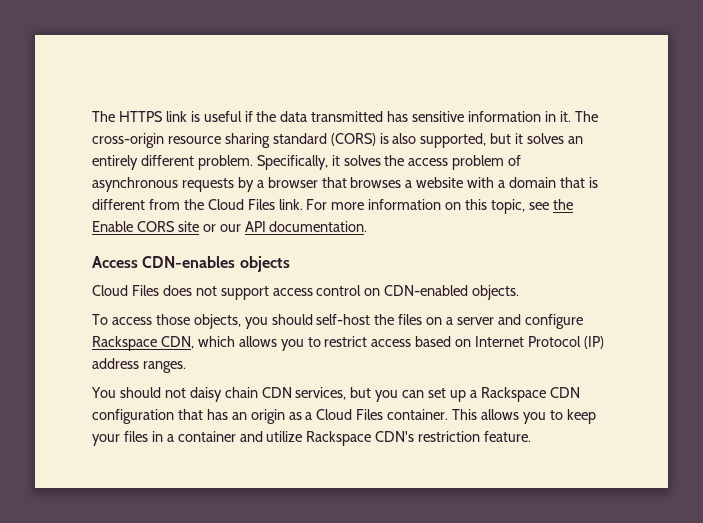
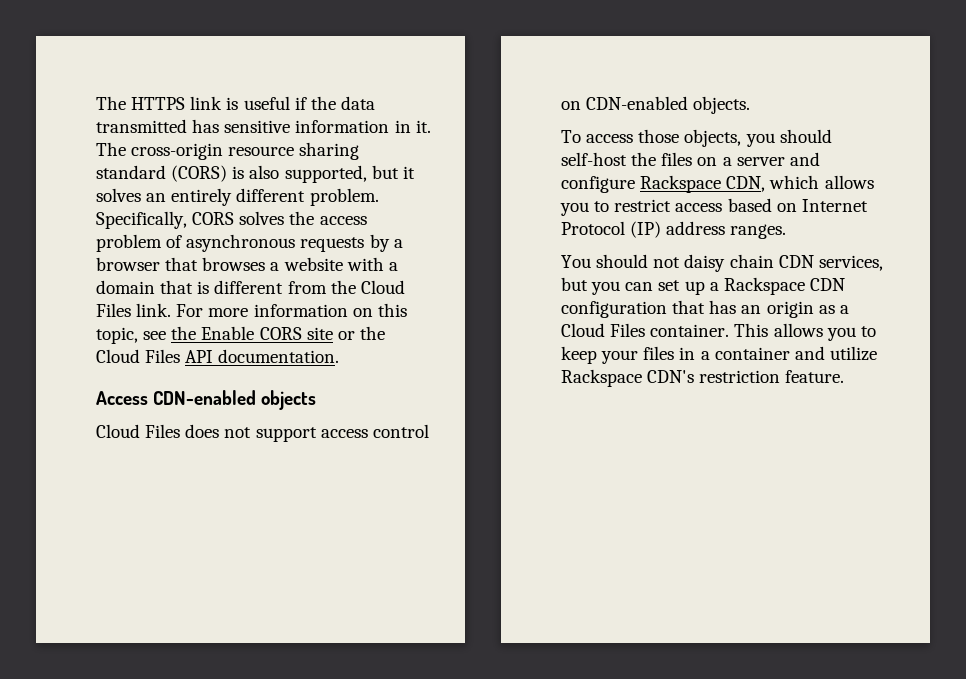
[331,155,340,166] it -> [192,212,235,225] CORS
[219,224,241,232] our -> [359,326,385,340] [96,349,181,363] the Cloud Files
[142,256,236,268] CDN-enables -> [153,390,257,405] CDN-enabled

